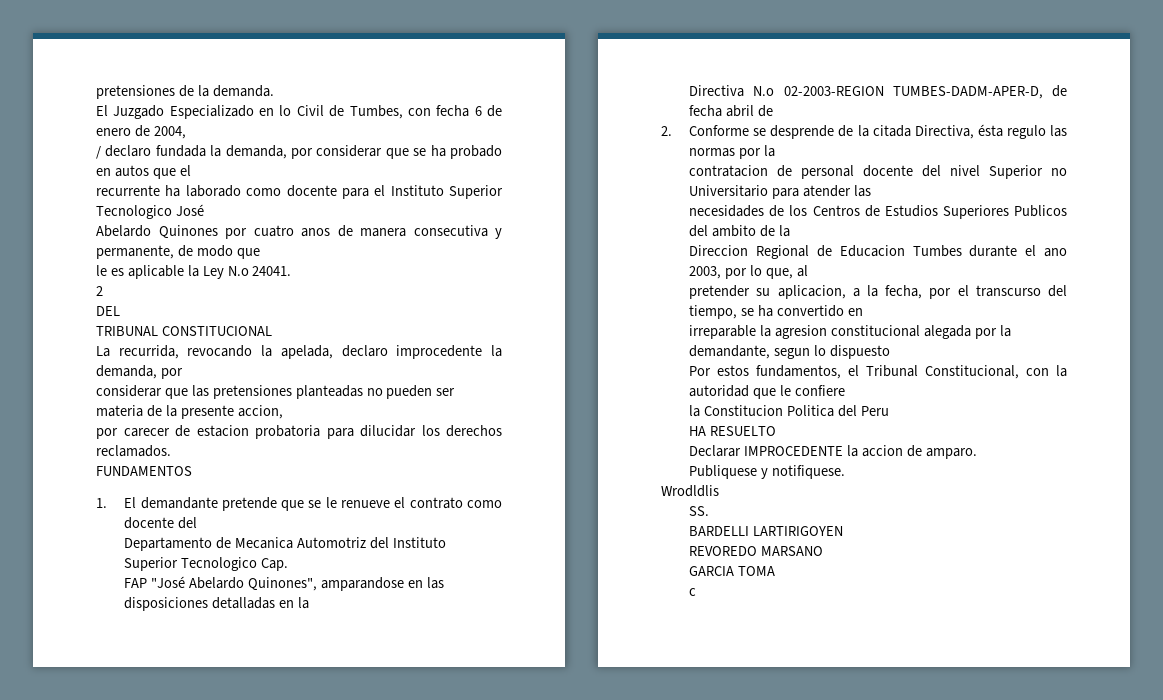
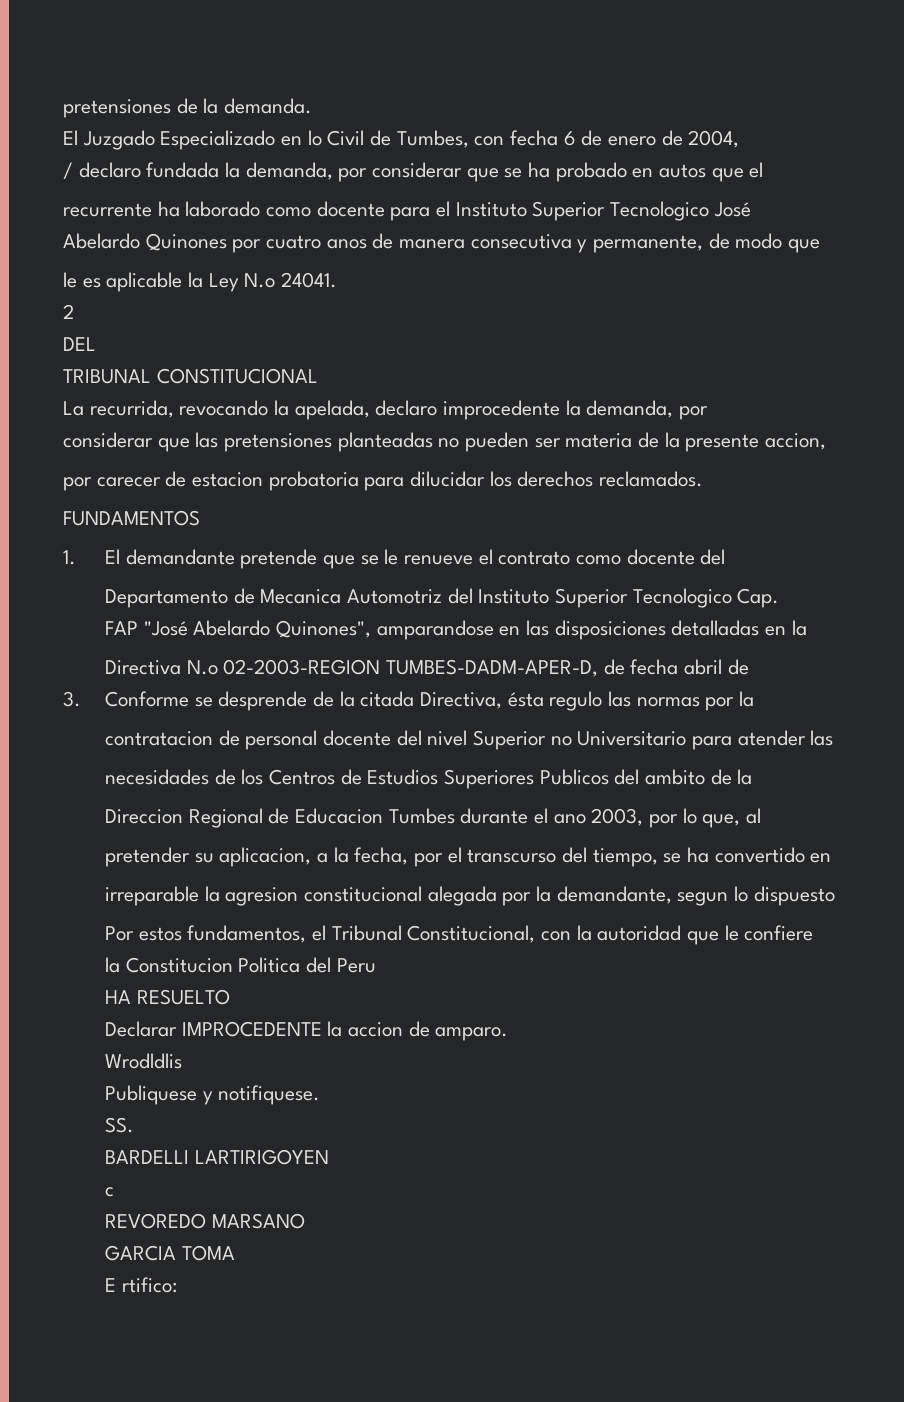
[661,126,672,136] 2. -> [63,691,81,707] 3.
(977, 453) none -> [104,1053,182,1069] // Wrodldlis
[661,485,719,497] // Wrodldlis -> (321, 1095) none
(844, 531) none -> [104,1187,114,1197] // c
[689,588,697,596] c -> [104,1277,177,1293] E rtifico:

